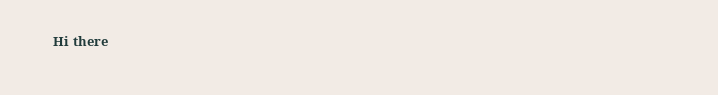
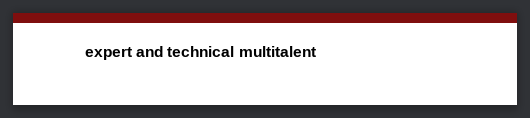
[53,36,108,46] Hi there -> [85,46,316,60] expert and technical multitalent

